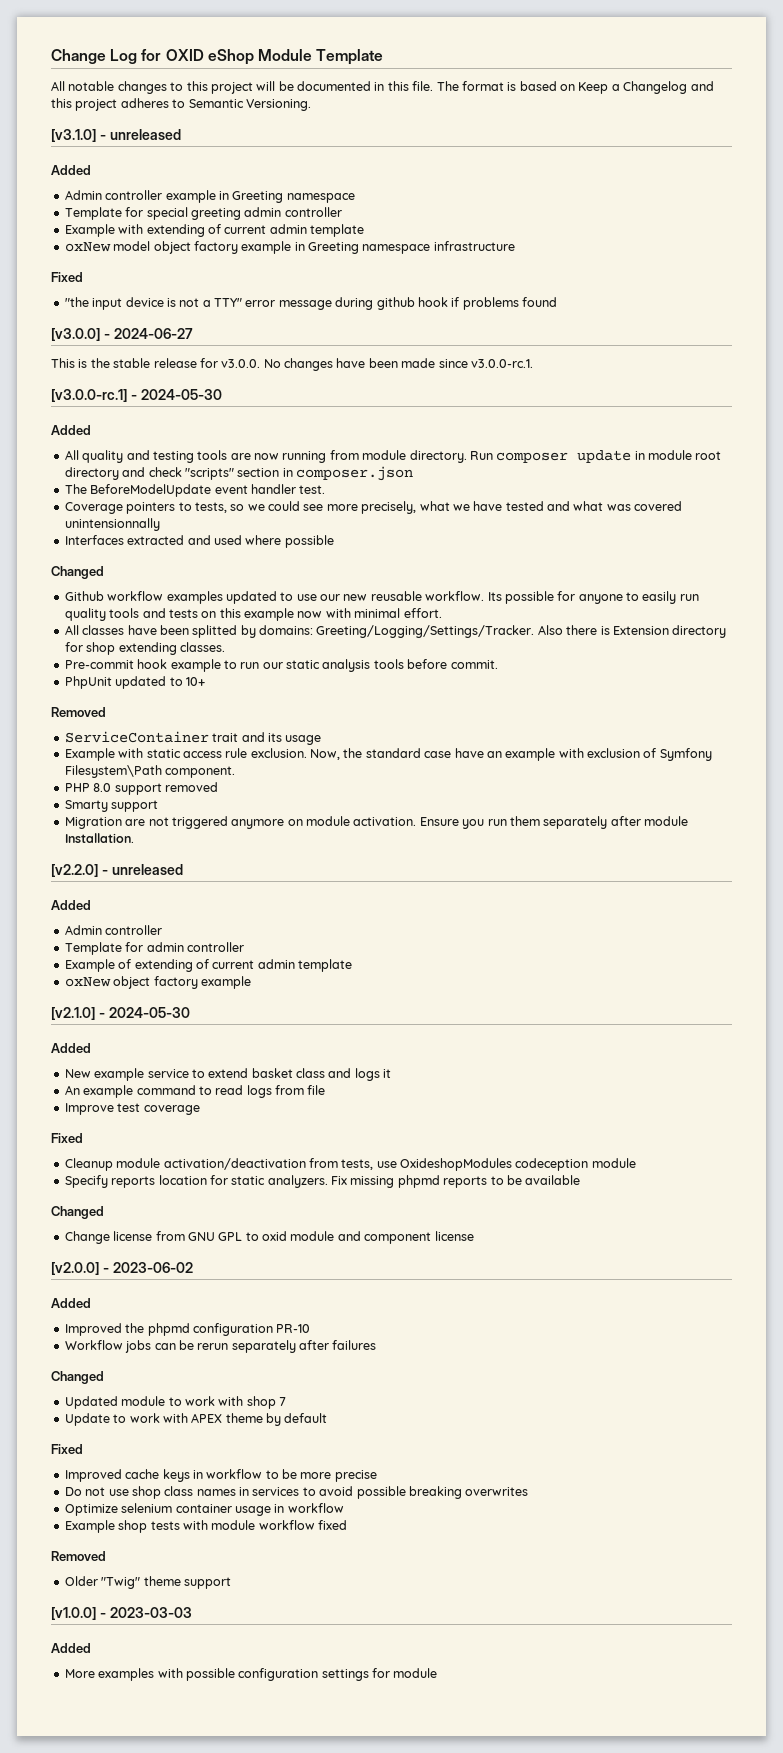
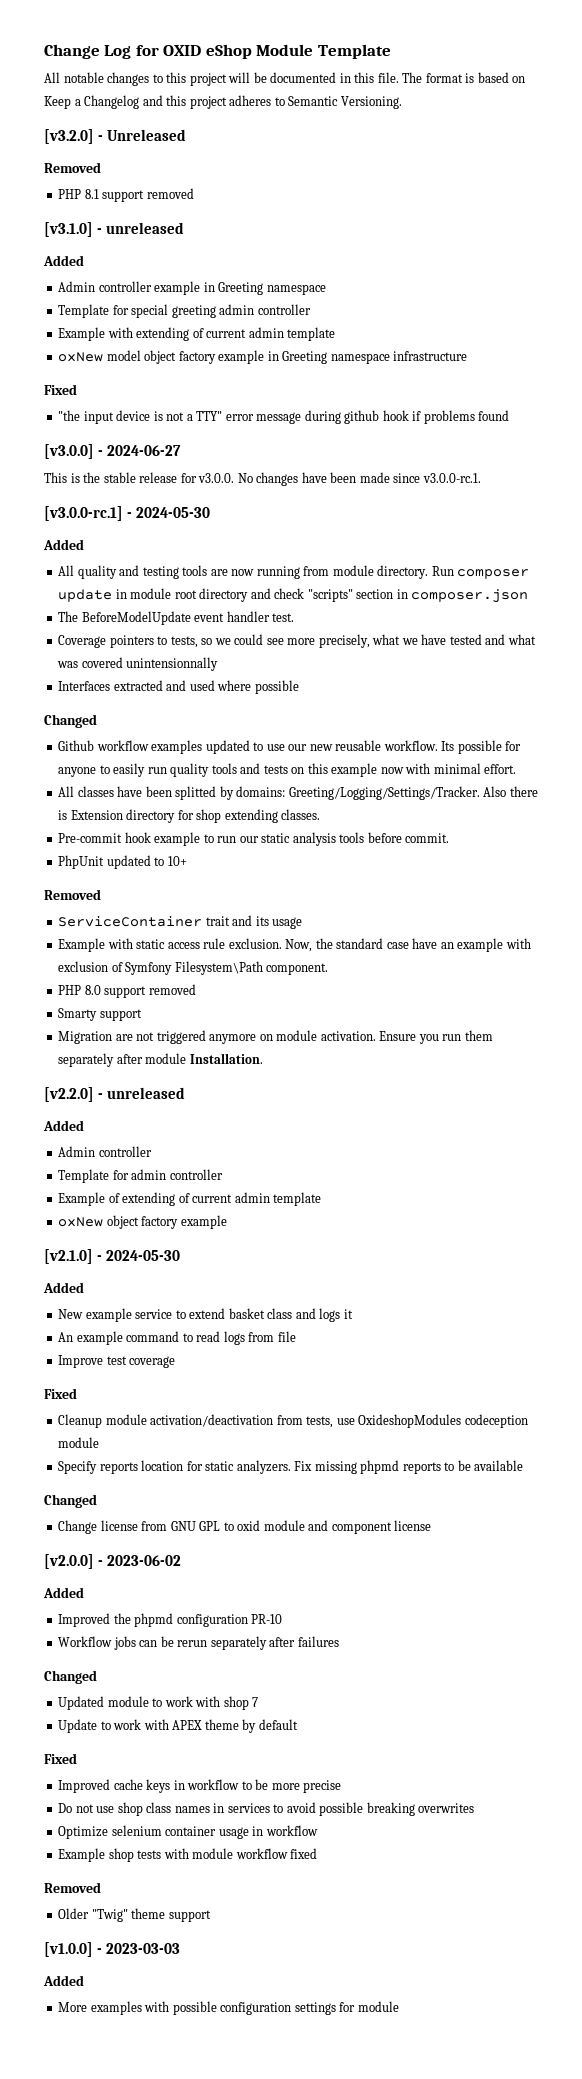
(311, 105) none -> [44,129,187,144] [44,162,101,173] [58,188,194,202] // [v3.2.0] - Unreleased // Removed // PHP 8.1 support removed

